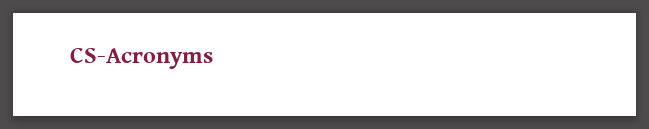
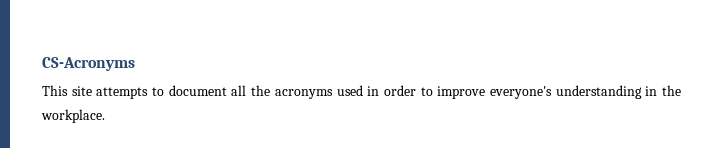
(213, 58) none -> [42,85,681,99] [41,109,105,123] // This site attempts to document all the acronyms used in order to improve everyone's understanding in the workplace.

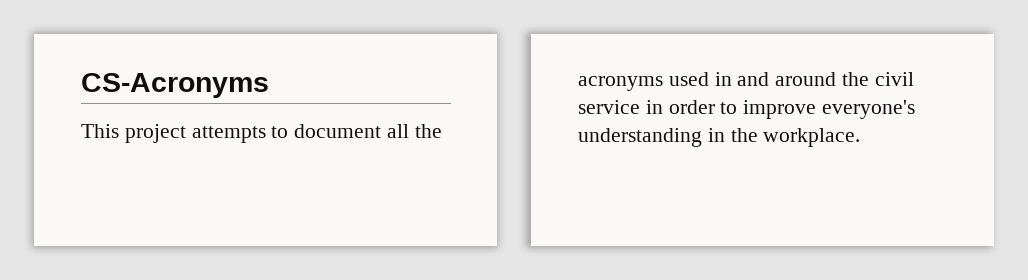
[71,86,92,96] site -> [124,124,186,143] project
(380, 91) none -> [737,72,914,86] [578,100,663,114] and around the civil service in

